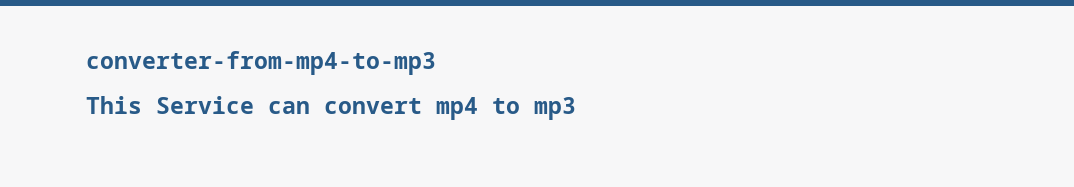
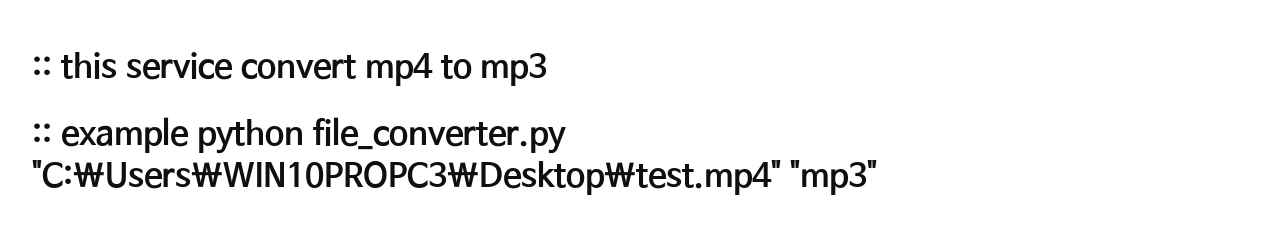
[86,51,436,75] [86,96,310,114] converter-from-mp4-to-mp3 // This Service can -> [32,52,233,80] :: this service
(576, 108) none -> [32,117,566,154] [32,160,877,195] // :: example python file_converter.py "C:\Users\WIN10PROPC3\Desktop\test.mp4" "mp3"

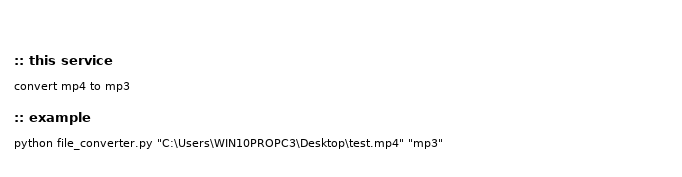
(233, 66) none -> (113, 60) //
(189, 135) none -> (91, 118) //

